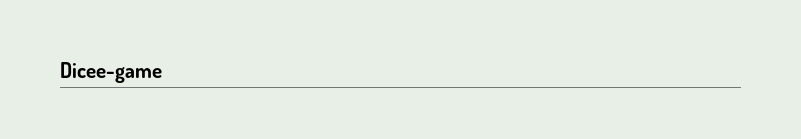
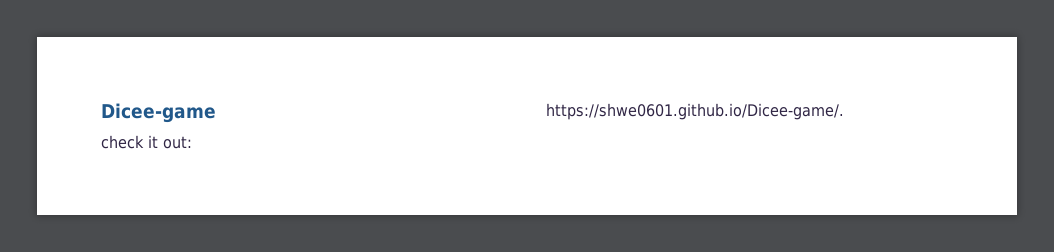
(162, 72) none -> [101,135,192,149] [546,103,844,120] // check it out: // https://shwe0601.github.io/Dicee-game/.

